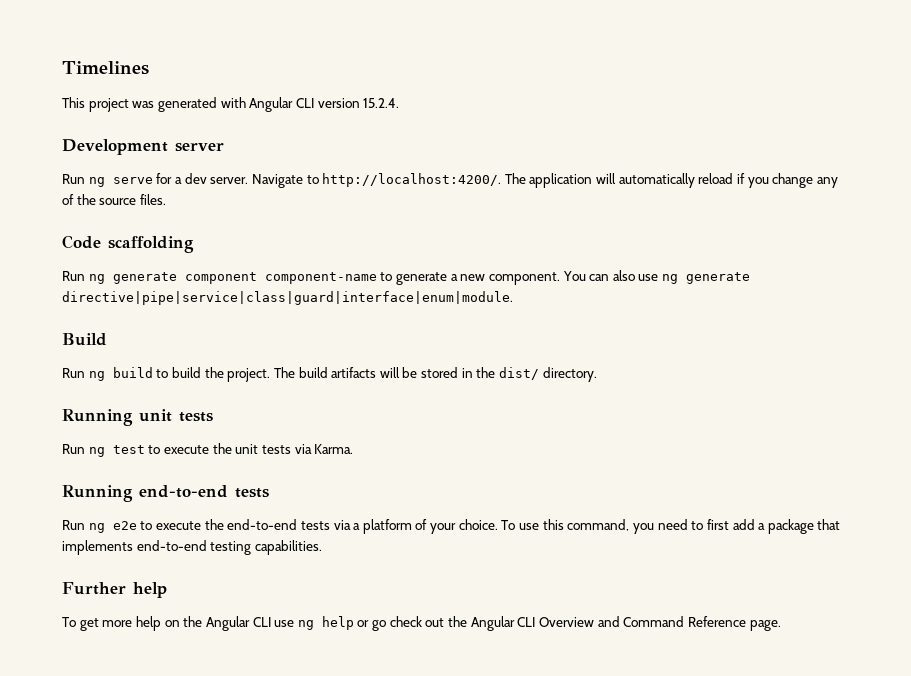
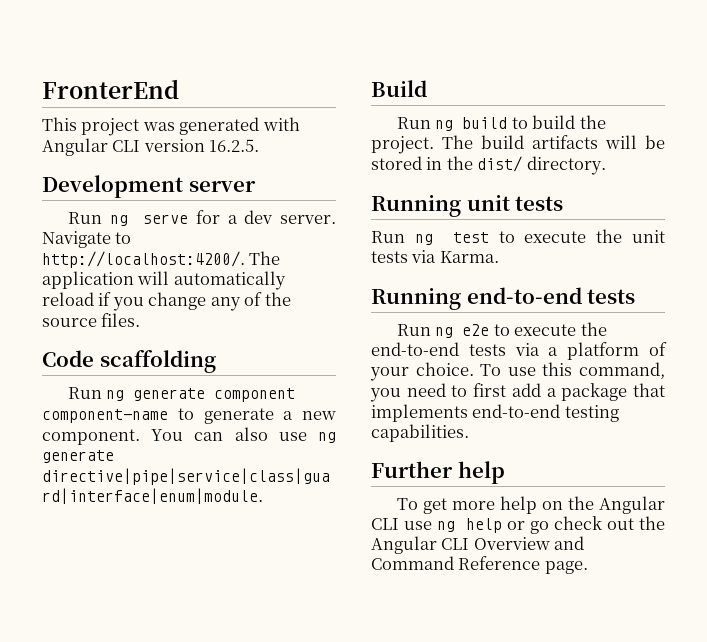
[62,61,149,75] Timelines -> [42,79,179,99] FronterEnd
[363,98,400,108] 15.2.4. -> [209,139,260,152] 16.2.5.

